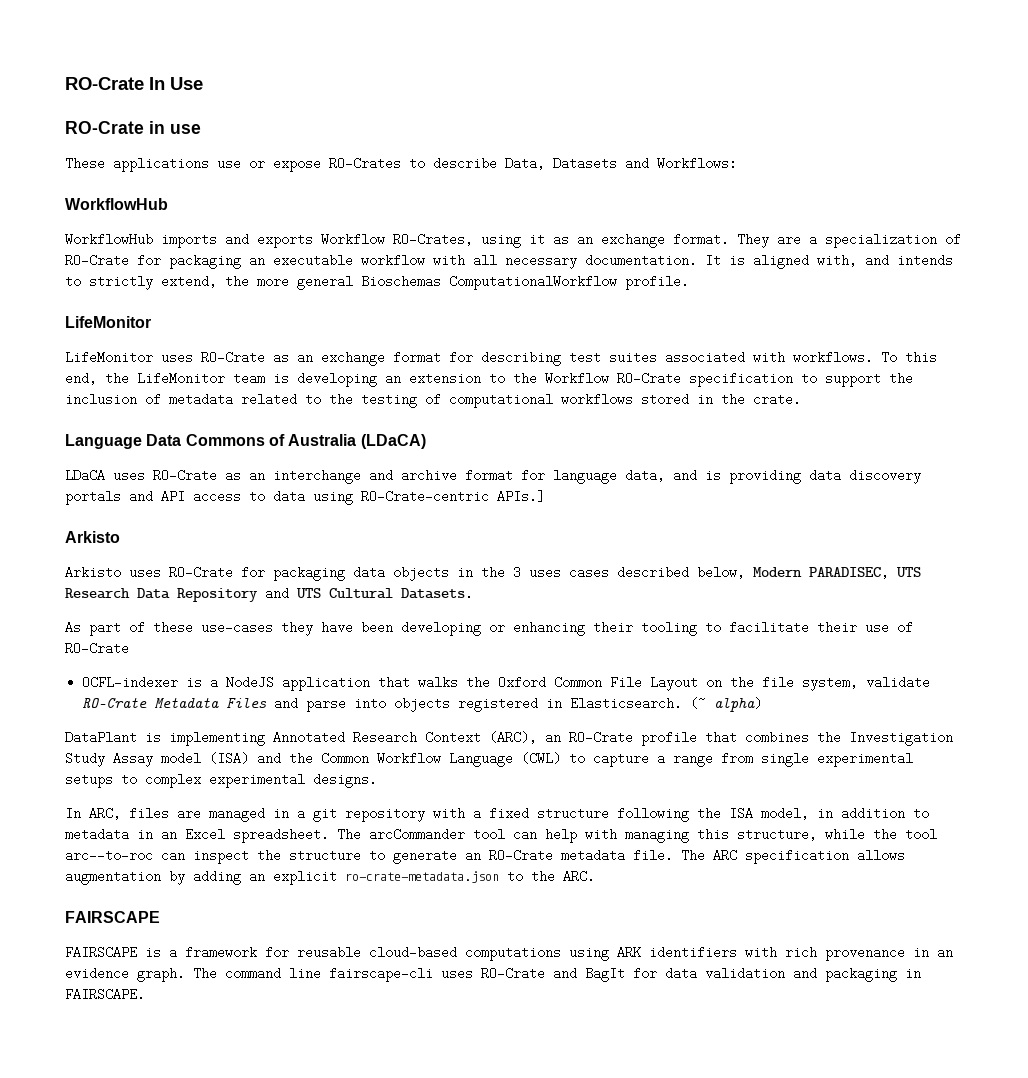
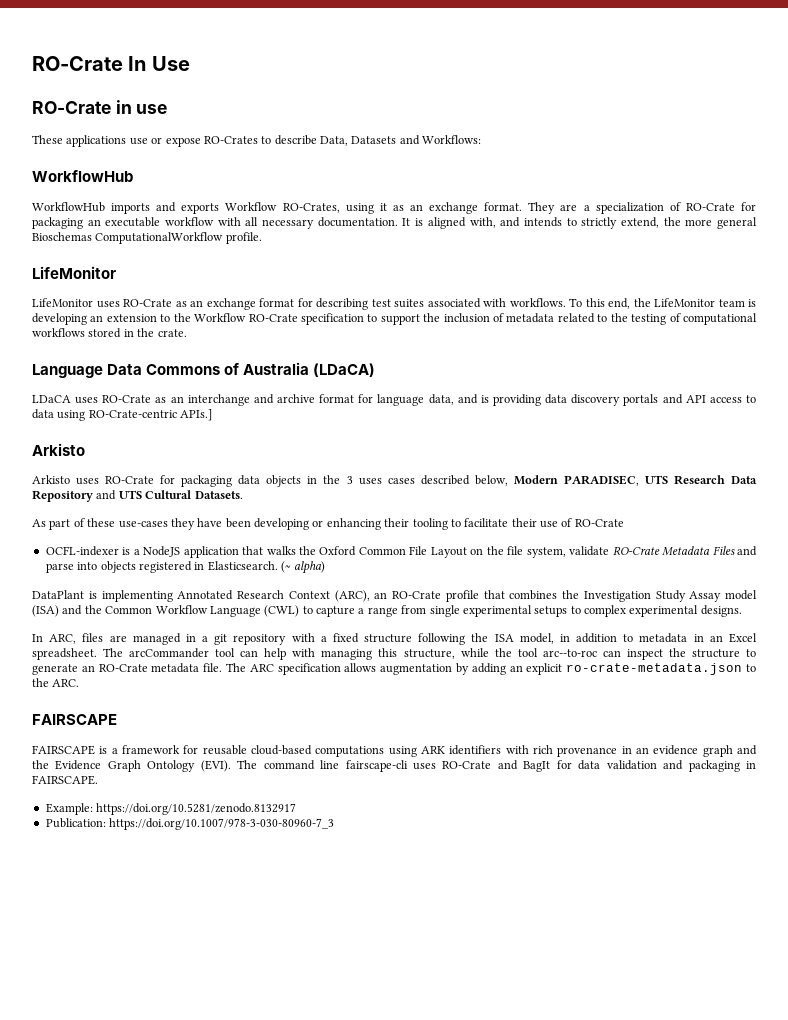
[137,967,185,982] graph. -> [702,745,758,757] [32,760,231,772] graph and the Evidence Graph Ontology (EVI).
(145, 994) none -> [45,803,297,815] [45,818,335,830] // Example: https://doi.org/10.5281/zenodo.8132917 // Publication: https://doi.org/10.1007/978-3-030-80960-7_3

